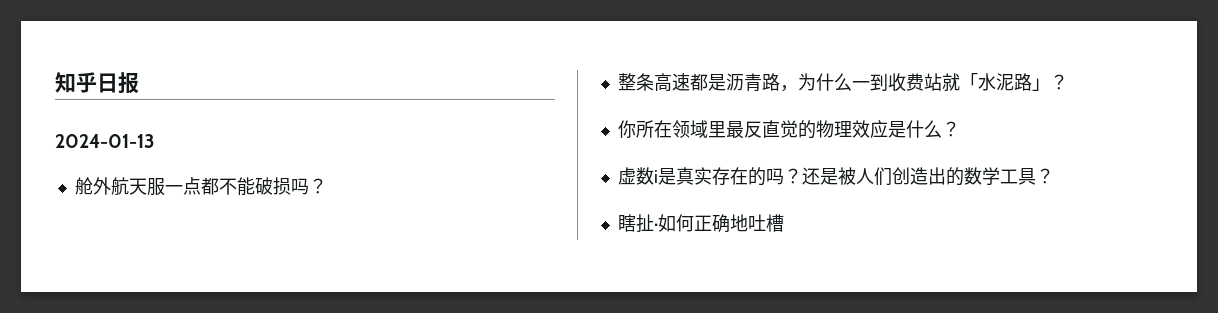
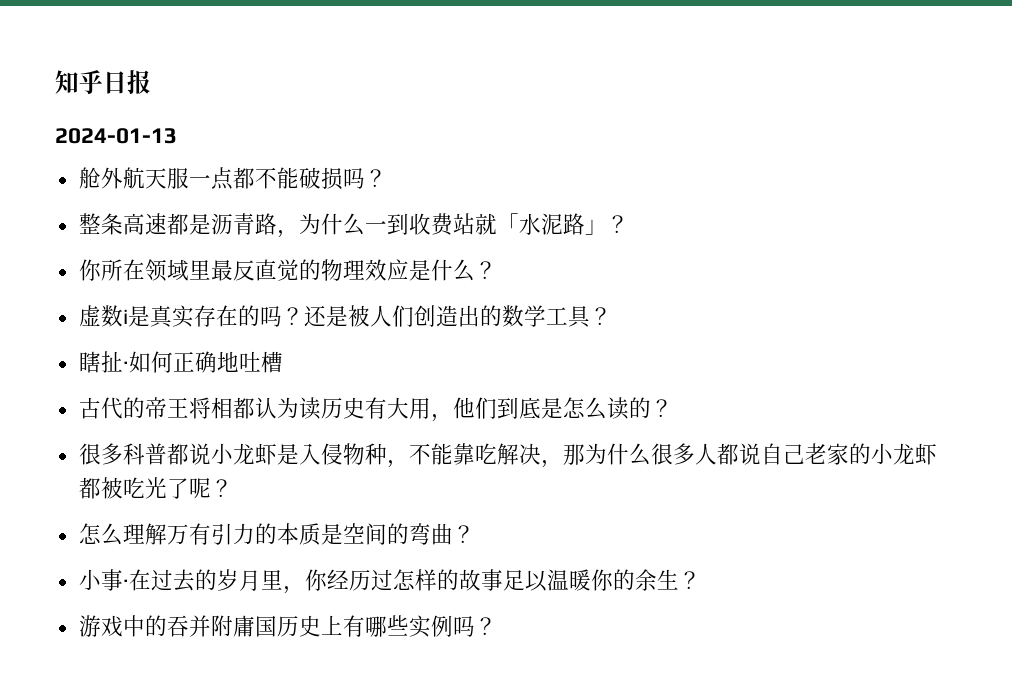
(784, 223) none -> [78,397,673,422] [78,443,937,468] [78,477,233,499] [78,523,475,546] [78,569,701,594] [78,615,497,638] // 古代的帝王将相都认为读历史有大用，他们到底是怎么读的？ // 很多科普都说小龙虾是入侵物种，不能靠吃解决，那为什么很多人都说自己老家的小龙虾都被吃光了呢？ // 怎么理解万有引力的本质是空间的弯曲？ // 小事·在过去的岁月里，你经历过怎样的故事足以温暖你的余生？ // 游戏中的吞并附庸国历史上有哪些实例吗？

